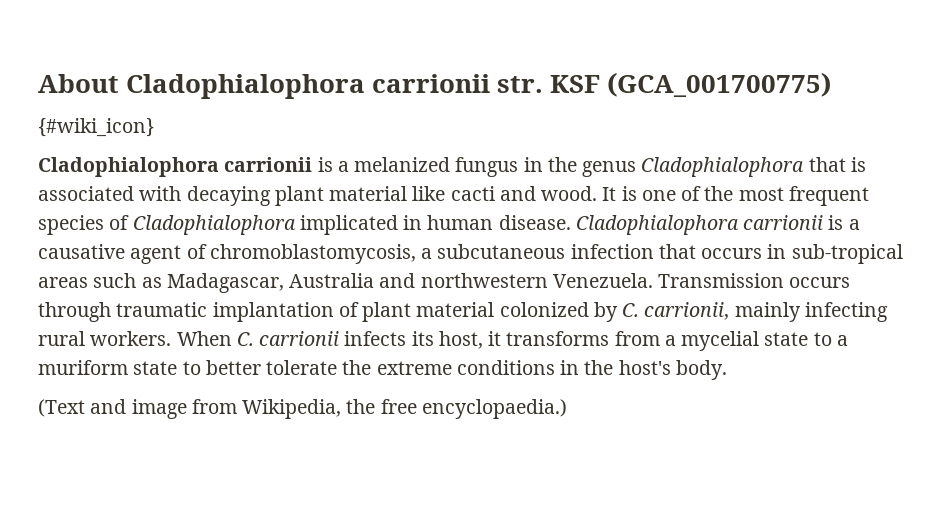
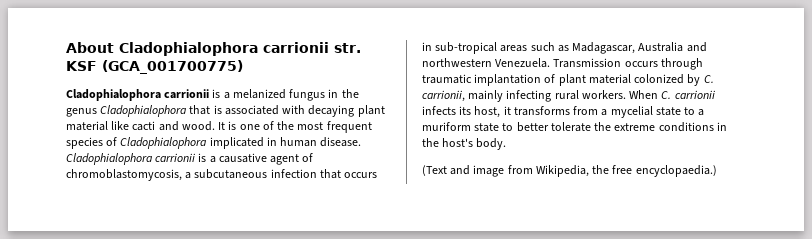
[38,118,154,137] // {#wiki_icon} -> (243, 67) none

